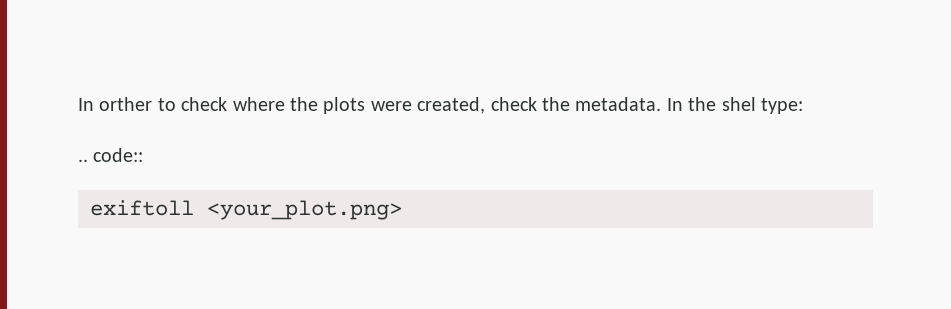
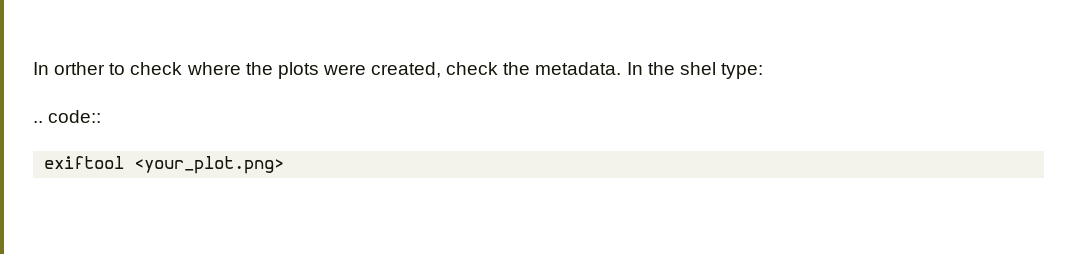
[90,200,194,216] exiftoll -> [44,156,125,169] exiftool

